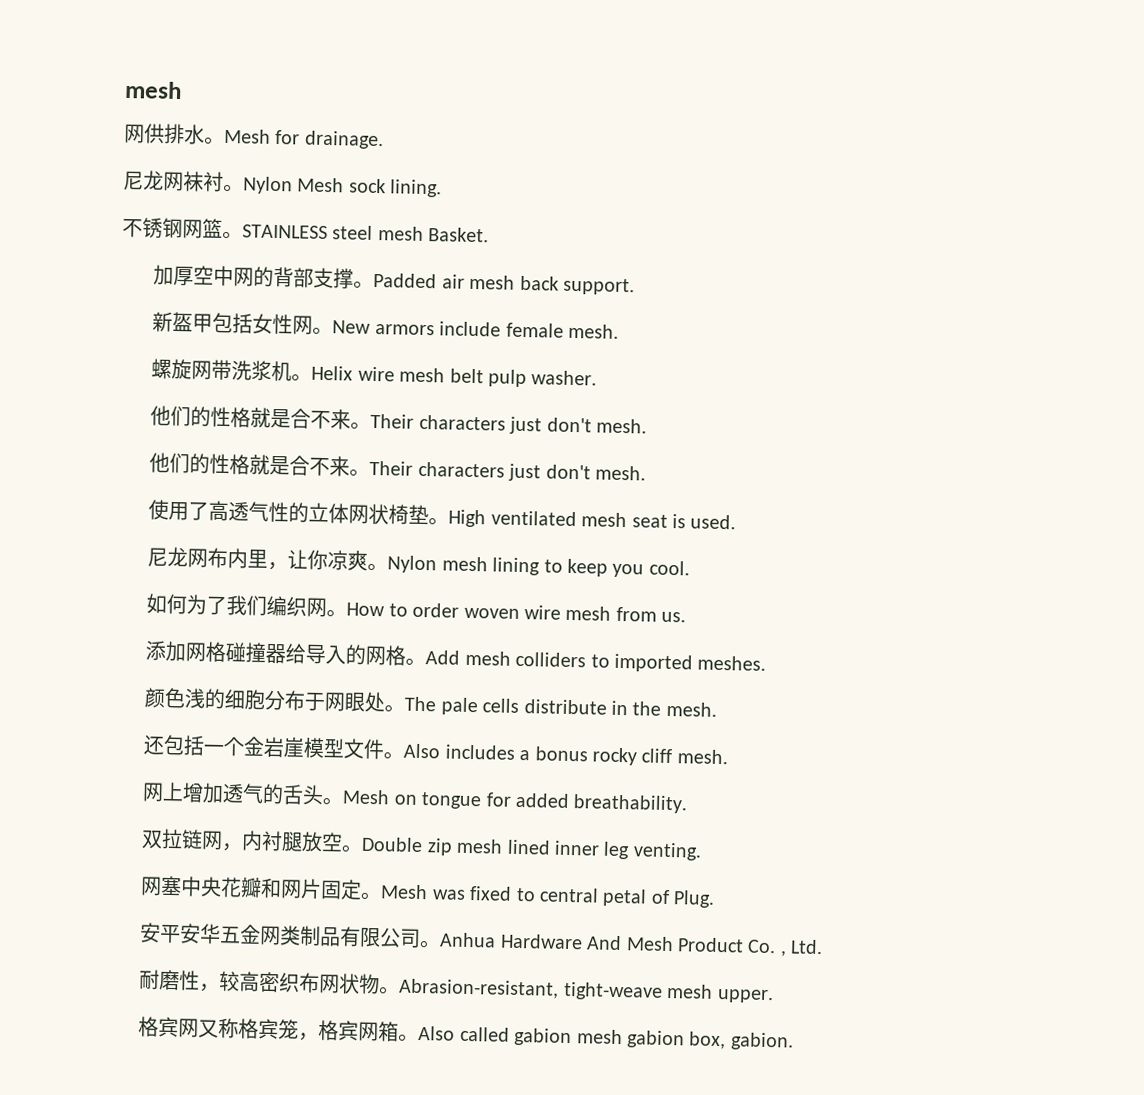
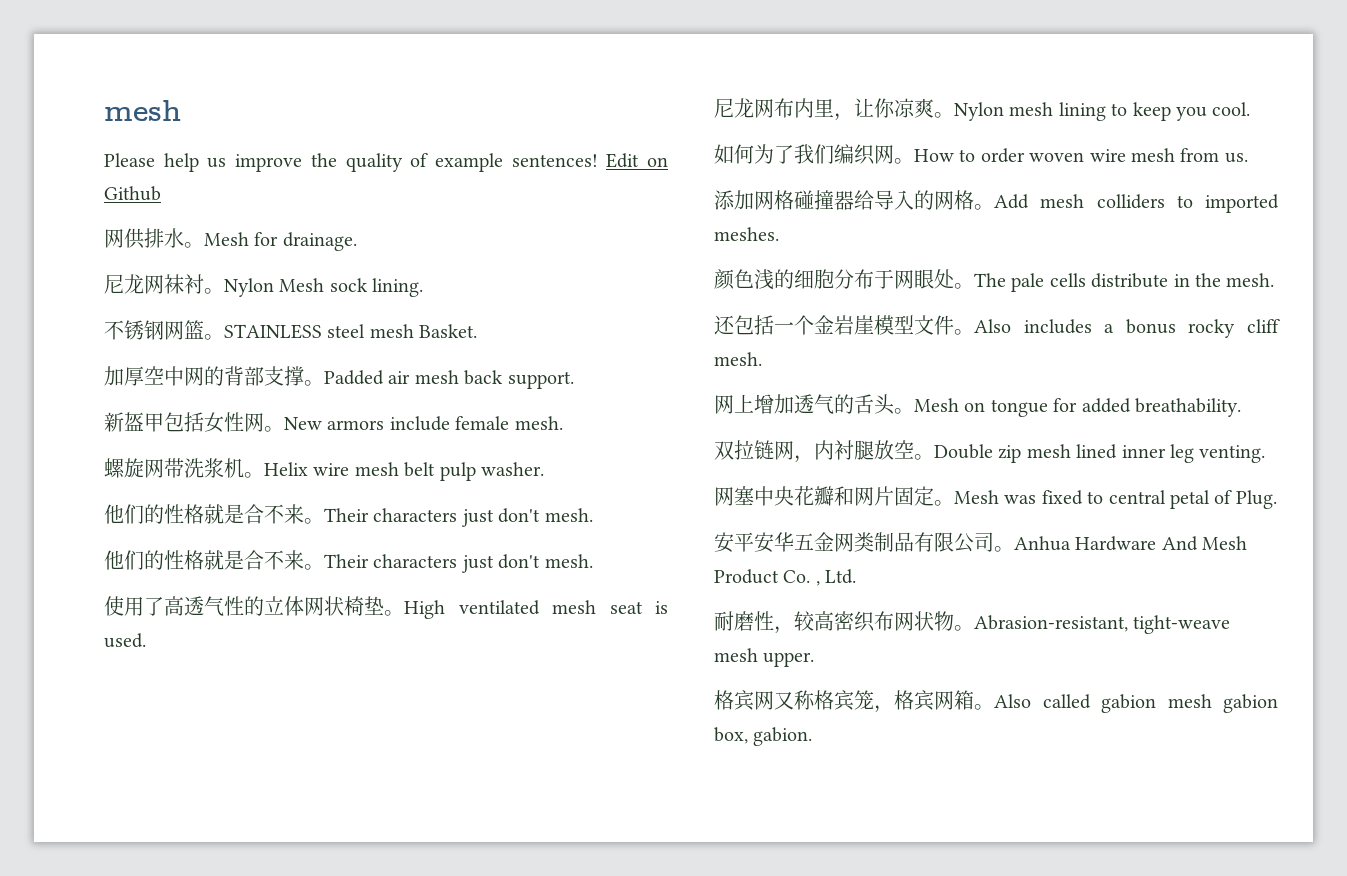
[124,80,182,100] mesh -> [104,100,181,121] [104,153,668,172] [104,186,161,201] mesh // Please help us improve the quality of example sentences! Edit on Github

